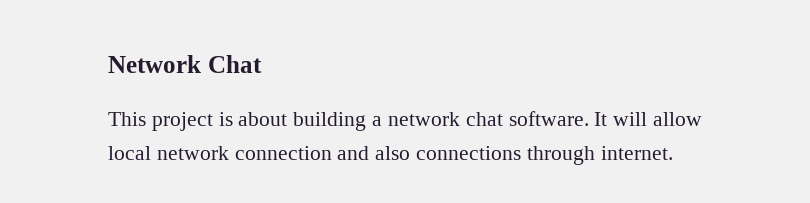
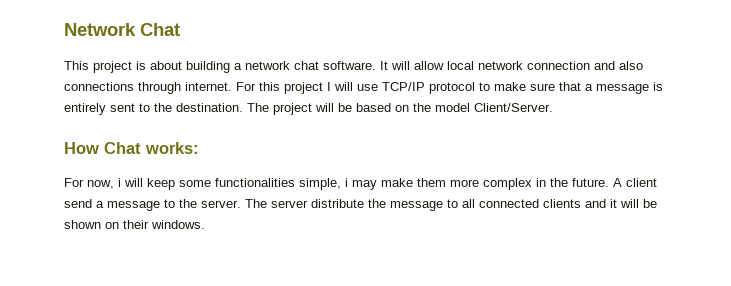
(673, 153) none -> [236,82,663,94] [64,103,553,115] [64,142,199,154] [64,178,657,190] [64,199,657,211] [64,220,205,229] For this project I will use TCP/IP protocol to make sure that a message is entirely sent to the destination. The project will be based on the model Client/Server. // How Chat works: // For now, i will keep some functionalities simple, i may make them more complex in the future. A client send a message to the server. The server distribute the message to all connected clients and it will be shown on their windows.

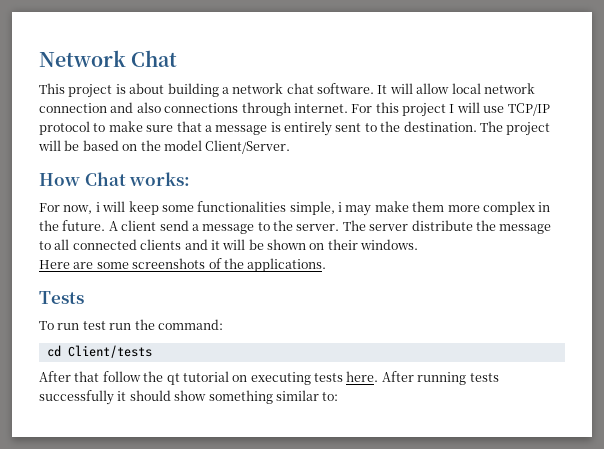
(205, 224) none -> [39,258,327,272] [39,291,84,304] [39,319,223,330] [46,345,152,358] [39,371,499,385] [39,390,339,405] // Here are some screenshots of the applications. // Tests // To run test run the command: // cd Client/tests // After that follow the qt tutorial on executing tests here. After running tests successfully it should show something similar to:

